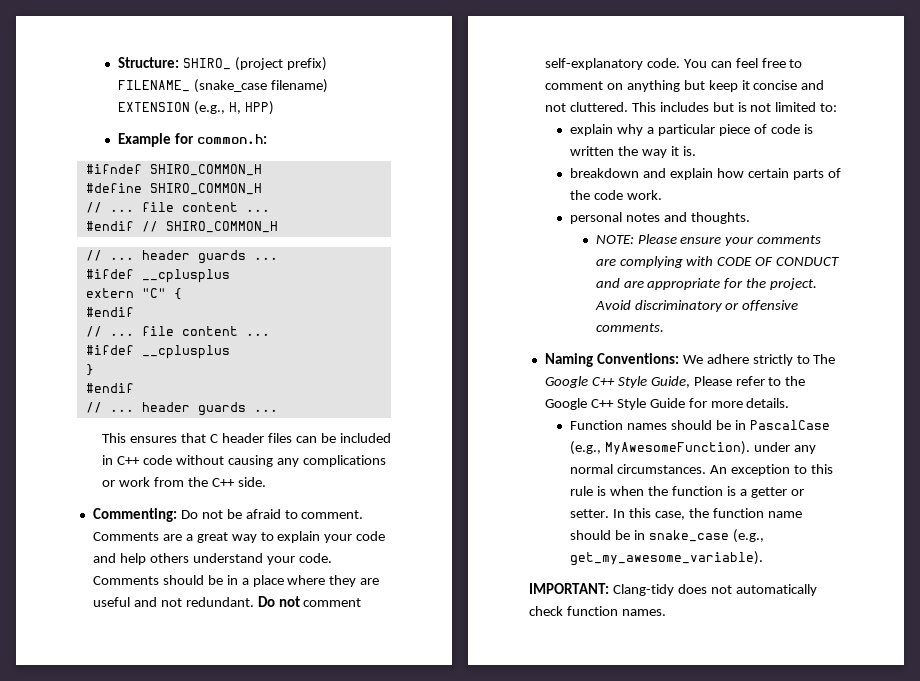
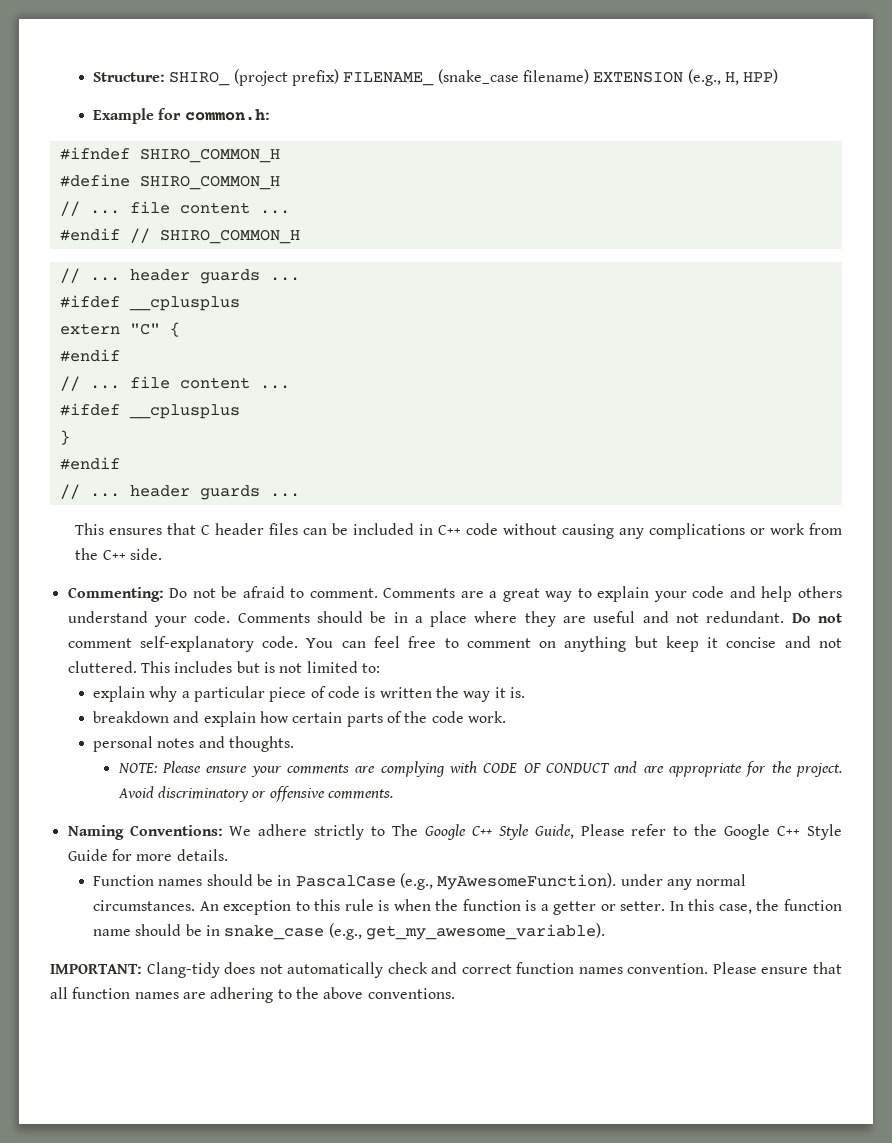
[566,606,666,616] function names. -> [431,962,843,974] [50,987,455,1003] and correct function names convention. Please ensure that all function names are adhering to the above conventions.

